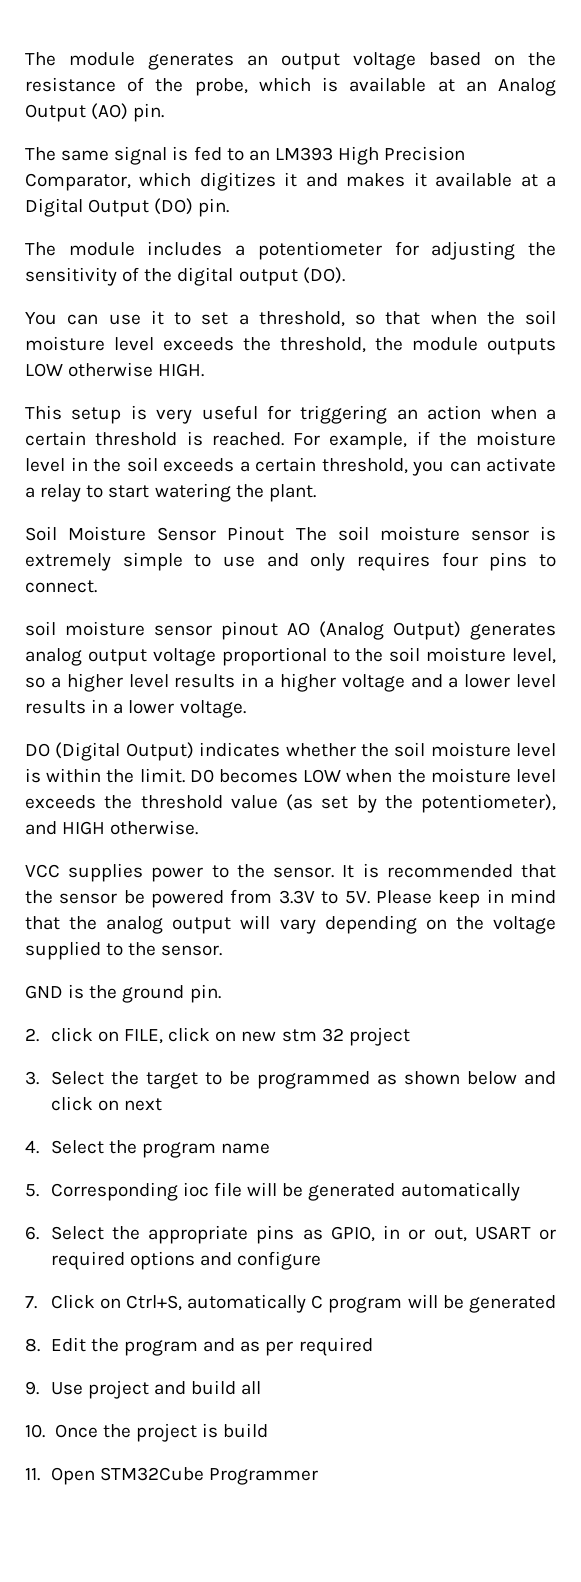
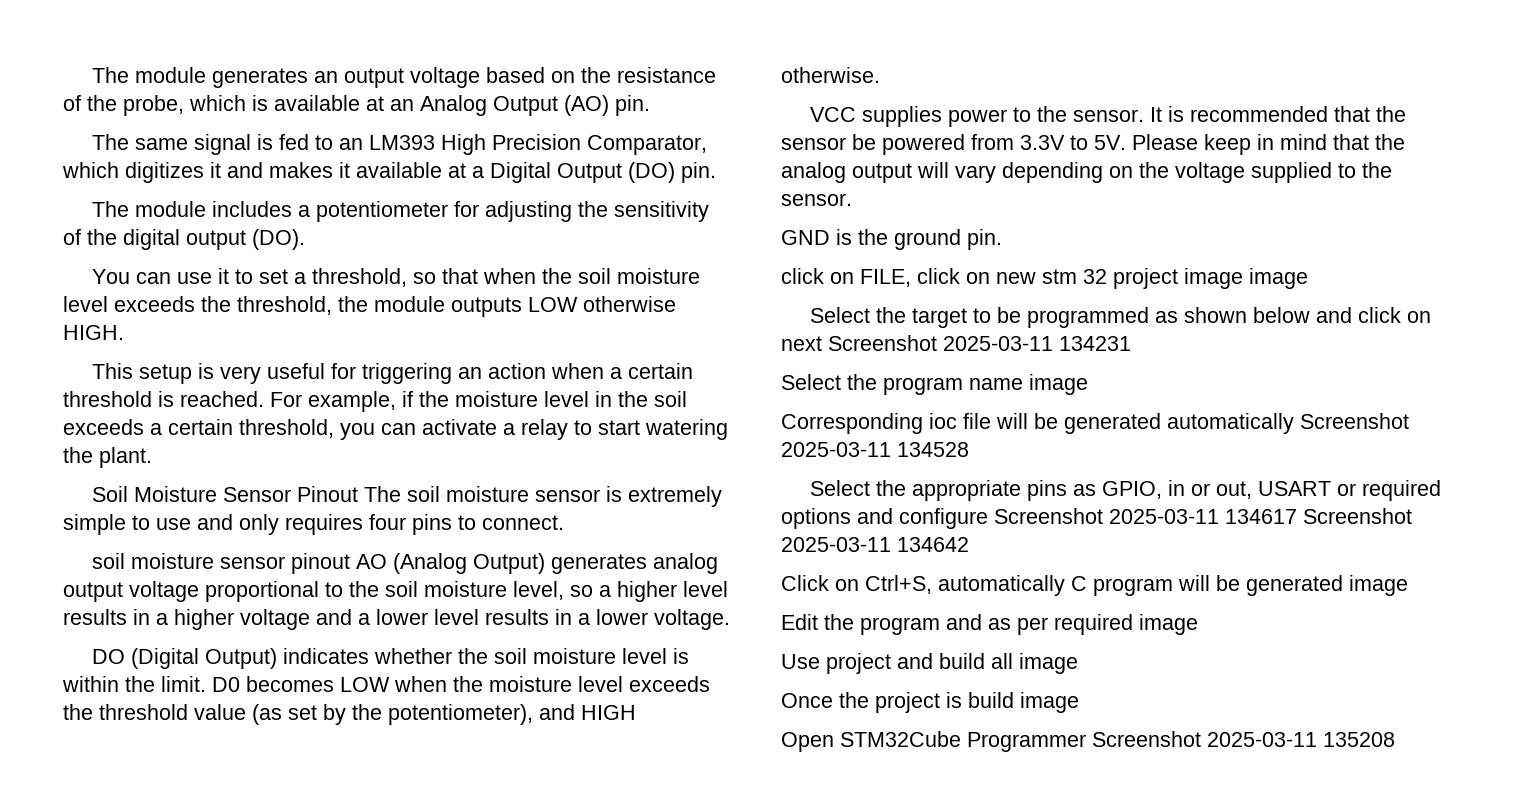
[25,1028,39,1042] 2. -> (1002, 239) none
[25,1071,39,1085] // 3. -> [1184,268,1308,289] image image //
[25,1140,39,1154] // 4. -> [828,335,1131,351] Screenshot 2025-03-11 134231 //
[25,1184,39,1197] // 5. -> [1029,374,1088,395] image //
[25,1226,39,1240] // 6. -> [1300,413,1409,429] [781,442,969,457] Screenshot 2025-03-11 134528 //
[25,1296,37,1309] // 7. -> [994,508,1412,524] [781,537,969,552] Screenshot 2025-03-11 134617 Screenshot 2025-03-11 134642 //
[25,1338,40,1352] // 8. -> [1349,575,1408,596] image //
[25,1381,39,1395] // 9. -> [1139,614,1198,635] image //
[25,1424,45,1438] // 10. -> [1019,653,1078,674] image //
[25,1468,40,1481] // 11. -> [1020,692,1079,713] image //
(318, 1476) none -> [1092,731,1395,747] Screenshot 2025-03-11 135208

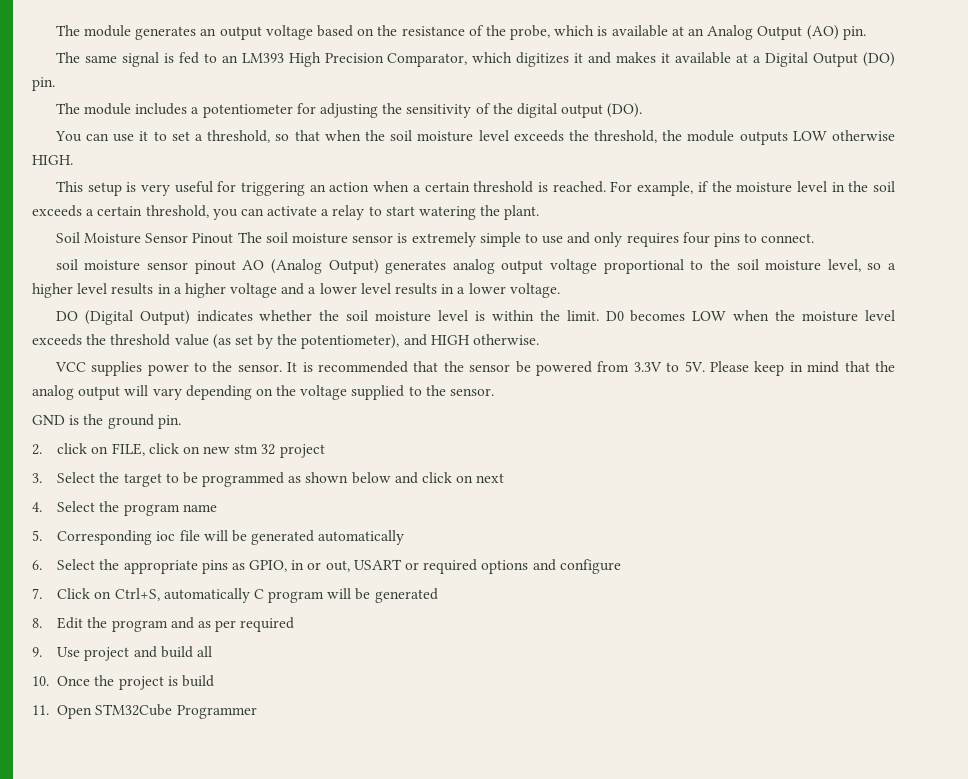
(1002, 239) none -> [32,444,42,455] 2.
[1184,268,1308,289] image image // -> [32,473,42,483] // 3.
[828,335,1131,351] Screenshot 2025-03-11 134231 // -> [32,502,42,512] // 4.
[1029,374,1088,395] image // -> [32,530,42,541] // 5.
[1300,413,1409,429] [781,442,969,457] Screenshot 2025-03-11 134528 // -> [32,560,42,570] // 6.
[994,508,1412,524] [781,537,969,552] Screenshot 2025-03-11 134617 Screenshot 2025-03-11 134642 // -> [32,588,42,599] // 7.
[1349,575,1408,596] image // -> [32,618,42,628] // 8.
[1139,614,1198,635] image // -> [32,647,42,657] // 9.
[1019,653,1078,674] image // -> [32,676,49,686] // 10.
[1020,692,1079,713] image // -> [32,705,49,715] // 11.
[1092,731,1395,747] Screenshot 2025-03-11 135208 -> (257, 712) none

